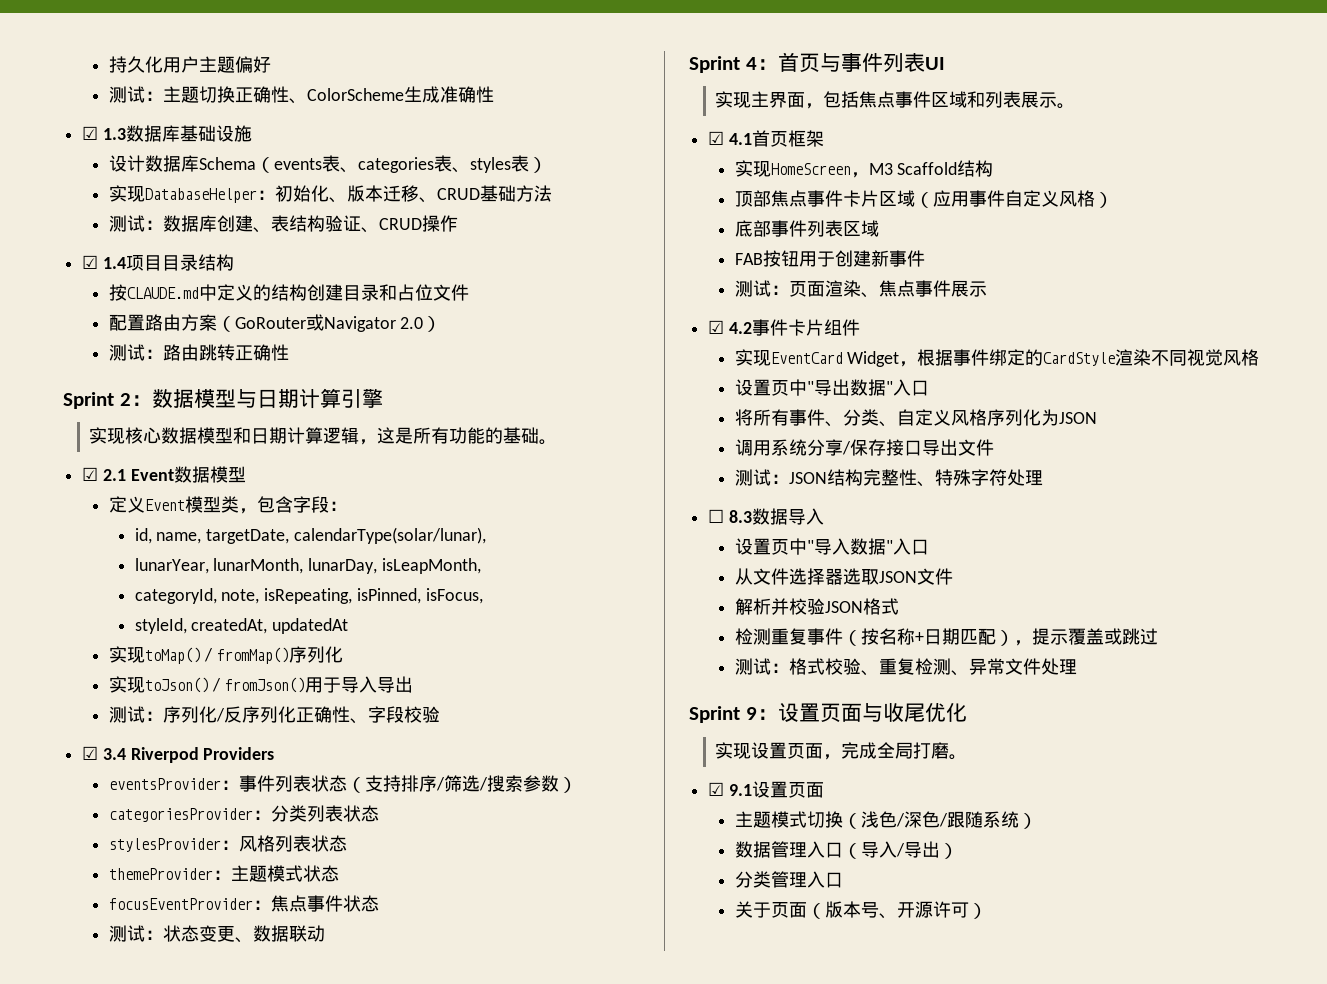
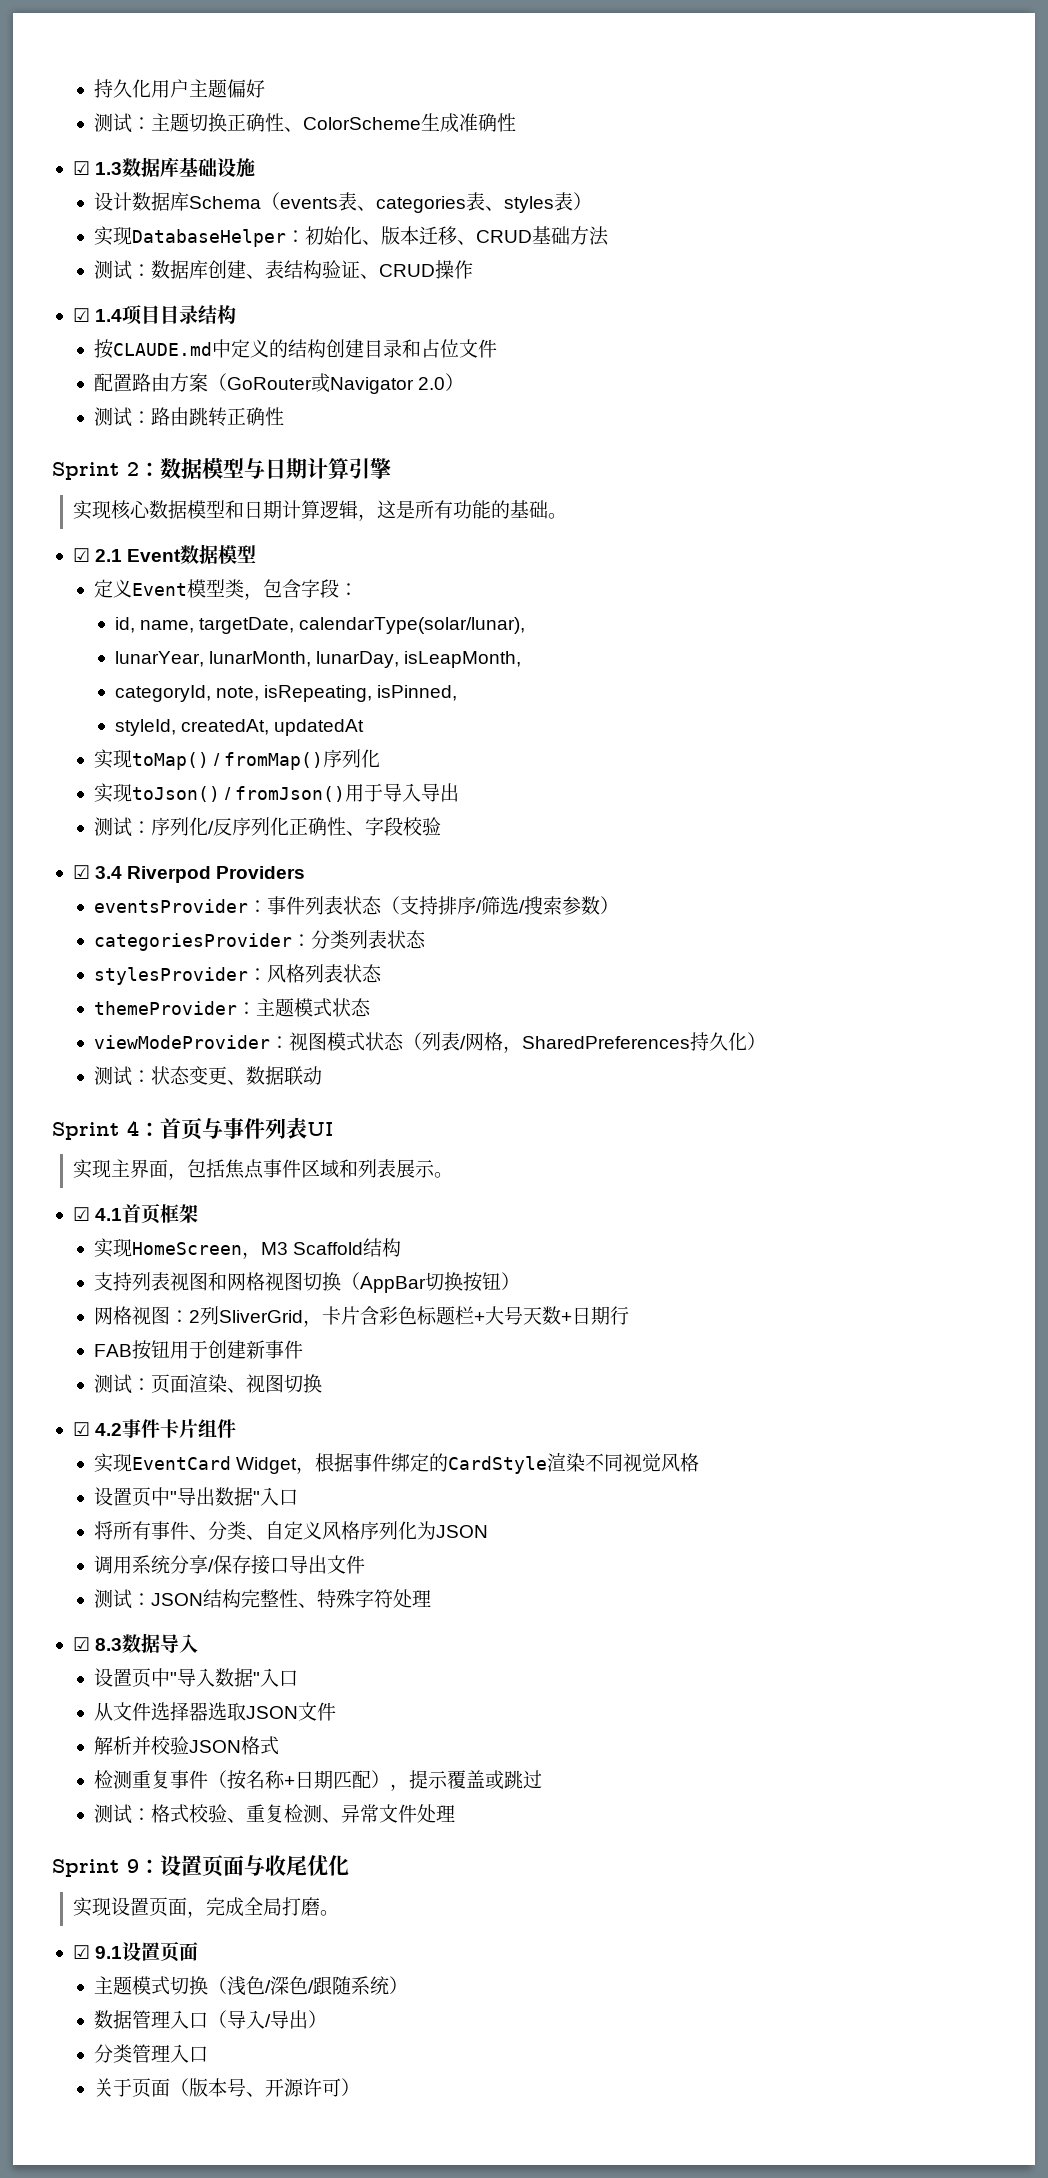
[425,588,483,604] isFocus, -> (458, 693) none
[108,895,379,912] focusEventProvider：焦点事件状态 -> [93,1032,766,1053] viewModeProvider：视图模式状态（列表/网格，SharedPreferences持久化）
[734,190,1113,208] [734,220,879,237] 顶部焦点事件卡片区域（应用事件自定义风格） // 底部事件列表区域 -> [93,1272,520,1293] [93,1306,629,1327] 支持列表视图和网格视图切换（AppBar切换按钮） // 网格视图：2列SliverGrid，卡片含彩色标题栏+大号天数+日期行
[878,280,987,297] 焦点事件展示 -> [245,1374,322,1393] 视图切换
[708,509,725,523] ☐ -> [72,1637,90,1651] ☑

